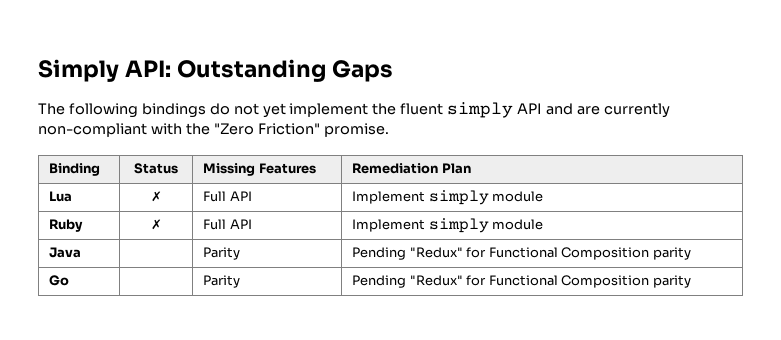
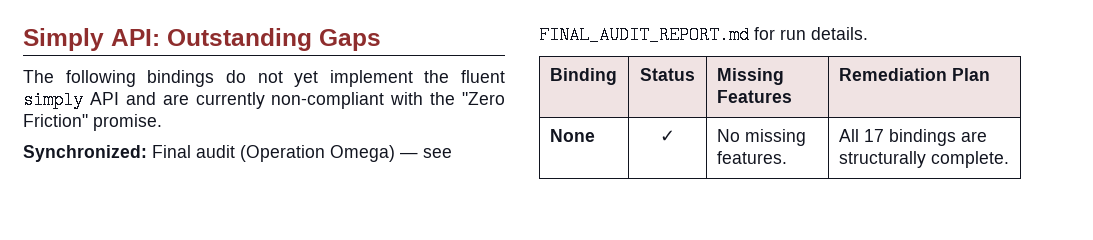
(389, 130) none -> [23,145,452,162] [539,26,868,44] // Synchronized: Final audit (Operation Omega) — see FINAL_AUDIT_REPORT.md for run details.
[49,191,73,202] [150,191,162,202] [203,191,252,202] [352,190,544,205] [49,219,84,232] [150,219,162,230] [203,219,252,230] [352,218,544,233] [49,247,82,258] [203,247,241,260] [352,247,691,260] [49,275,70,286] [203,275,241,288] [352,275,691,288] Lua | ✗ | Full API | Implement simply module // Ruby | ✗ | Full API | Implement simply module // Java | | Parity | Pending "Redux" for Functional Composition parity // Go | | Parity | Pending "Redux" for Functional Composition parity -> [549,129,595,142] [660,130,675,142] [716,129,806,146] [716,151,787,164] [838,129,987,146] [838,151,1009,168] None | ✓ | No missing features. | All 17 bindings are structurally complete.

